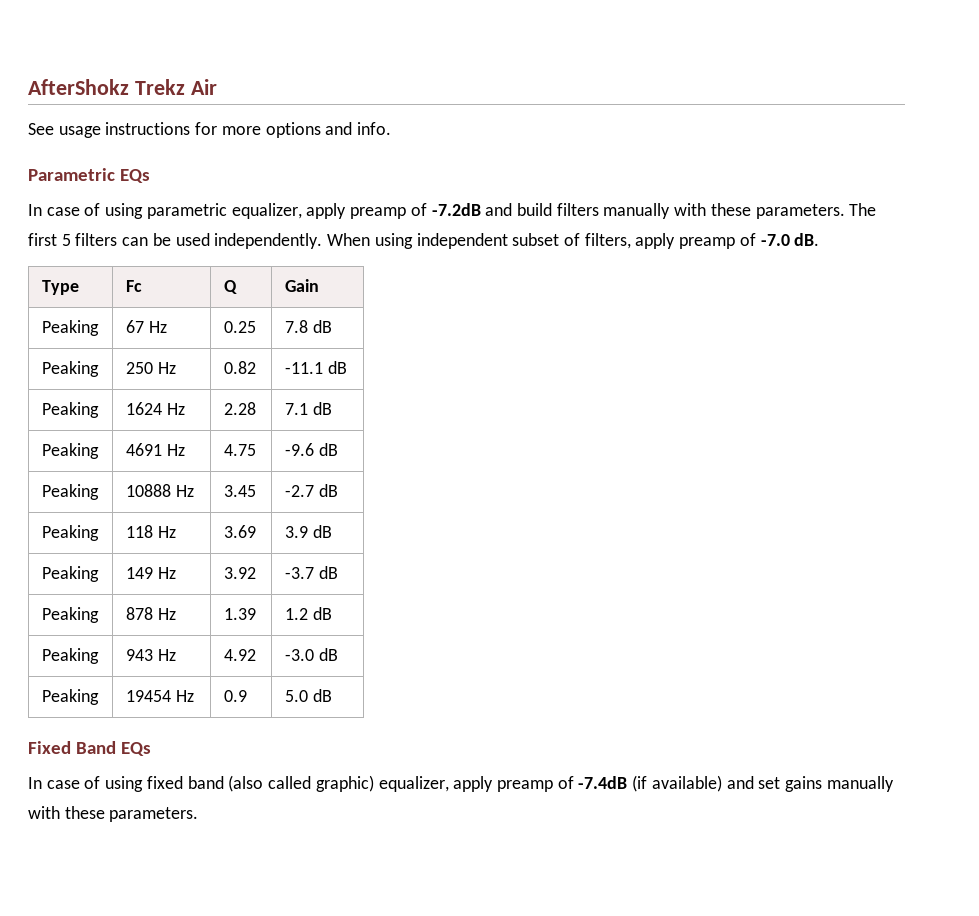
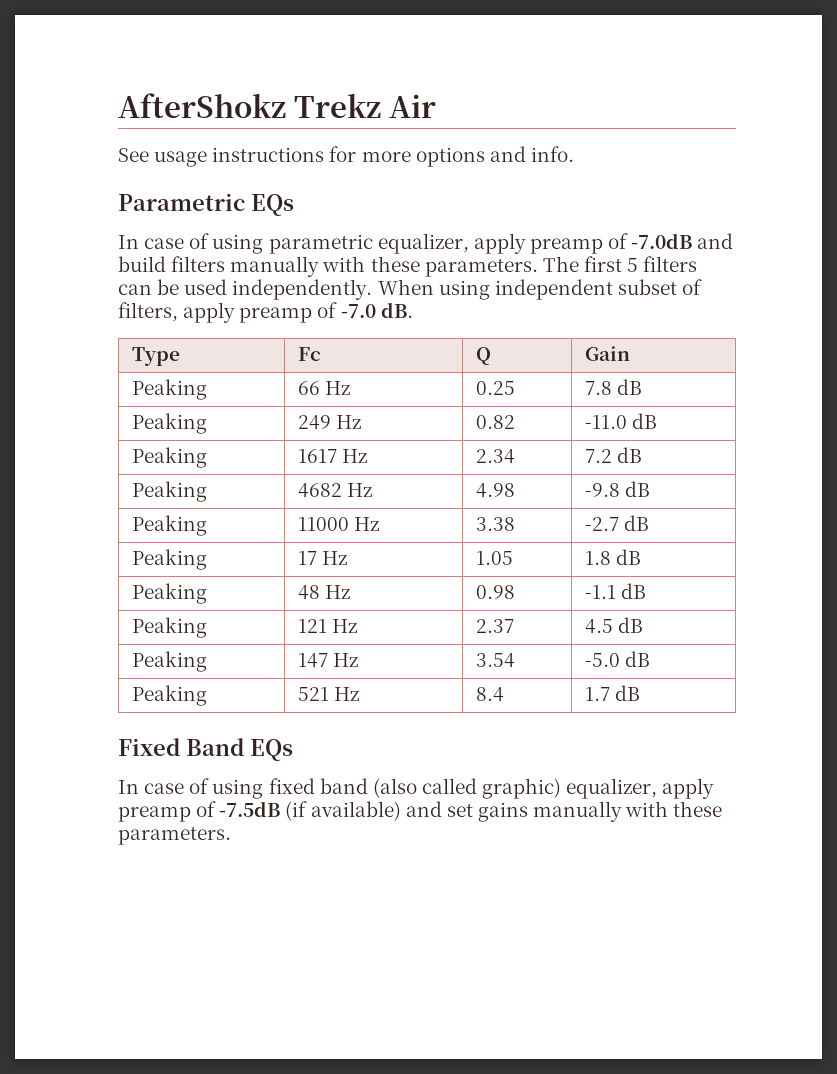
[431,203,481,216] -7.2dB -> [631,233,693,249] -7.0dB
[125,320,144,333] 67 -> [297,381,320,395] 66
[125,362,153,374] 250 -> [297,415,331,430] 249
[284,361,347,374] [41,402,99,418] [125,402,185,415] [223,402,256,415] [284,402,332,415] [41,443,99,459] [125,443,185,456] [223,444,256,456] [284,443,338,456] [41,484,99,500] [125,484,194,497] [223,485,256,497] -11.1 dB // Peaking | 1624 Hz | 2.28 | 7.1 dB // Peaking | 4691 Hz | 4.75 | -9.6 dB // Peaking | 10888 Hz | 3.45 -> [584,413,657,429] [131,447,207,468] [297,449,367,463] [475,449,515,464] [584,447,642,463] [131,481,207,502] [297,483,372,498] [475,483,515,498] [584,481,650,497] [131,515,207,536] [297,517,379,531] [475,517,515,531] -11.0 dB // Peaking | 1617 Hz | 2.34 | 7.2 dB // Peaking | 4682 Hz | 4.98 | -9.8 dB // Peaking | 11000 Hz | 3.38
[125,525,176,538] [223,525,256,538] [284,525,332,538] [41,566,99,582] [125,567,176,579] [223,567,256,579] [284,566,338,579] [41,607,99,623] [125,607,176,620] [223,608,256,620] [284,607,332,620] [41,648,99,664] [125,649,176,661] [223,649,256,661] [284,648,338,661] [41,689,99,705] [125,690,194,702] [223,690,247,702] [284,690,308,702] 118 Hz | 3.69 | 3.9 dB // Peaking | 149 Hz | 3.92 | -3.7 dB // Peaking | 878 Hz | 1.39 | 1.2 dB // Peaking | 943 Hz | 4.92 | -3.0 dB // Peaking | 19454 Hz | 0.9 | 5.0 -> [297,551,347,565] [475,551,513,565] [584,549,641,565] [131,583,207,604] [297,585,350,600] [475,585,515,599] [584,583,646,599] [131,617,207,638] [297,619,357,633] [475,619,514,633] [584,617,643,634] [131,651,207,672] [297,653,358,668] [475,653,515,668] [584,651,650,667] [131,685,207,706] [297,687,359,701] [475,687,504,702] [584,687,610,701] 17 Hz | 1.05 | 1.8 dB // Peaking | 48 Hz | 0.98 | -1.1 dB // Peaking | 121 Hz | 2.37 | 4.5 dB // Peaking | 147 Hz | 3.54 | -5.0 dB // Peaking | 521 Hz | 8.4 | 1.7
[578,776,628,789] -7.4dB -> [219,801,281,817] -7.5dB

